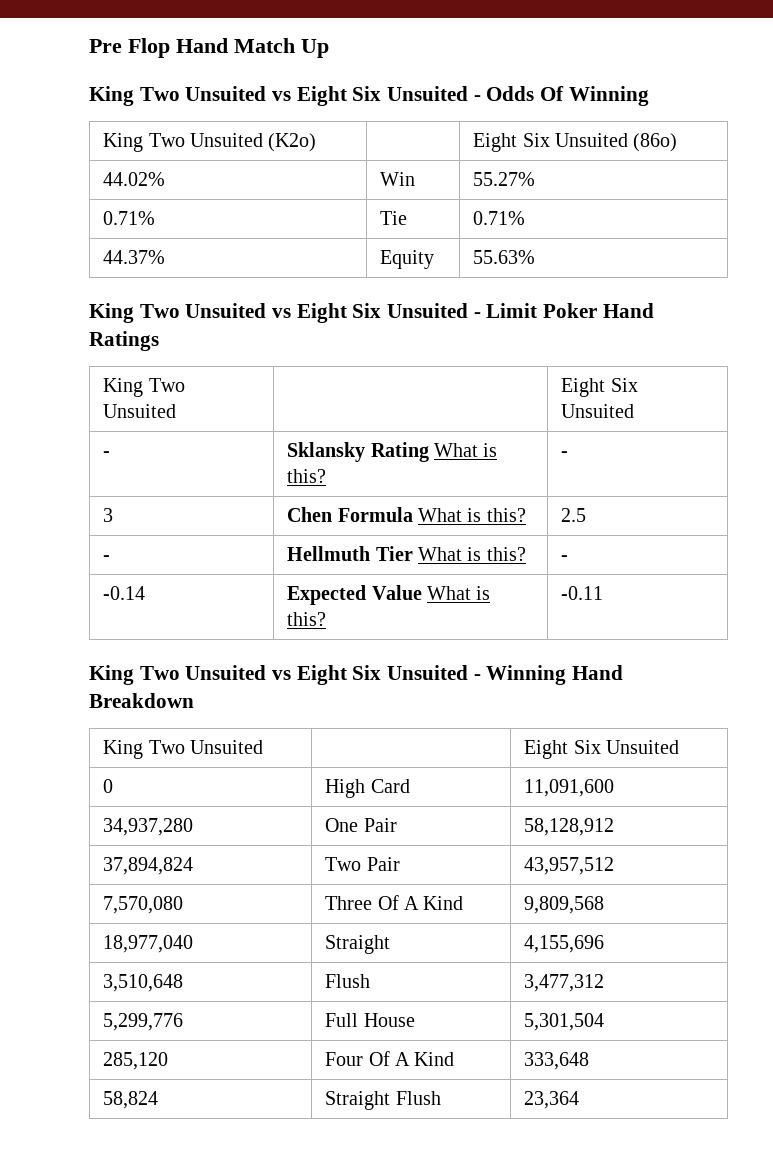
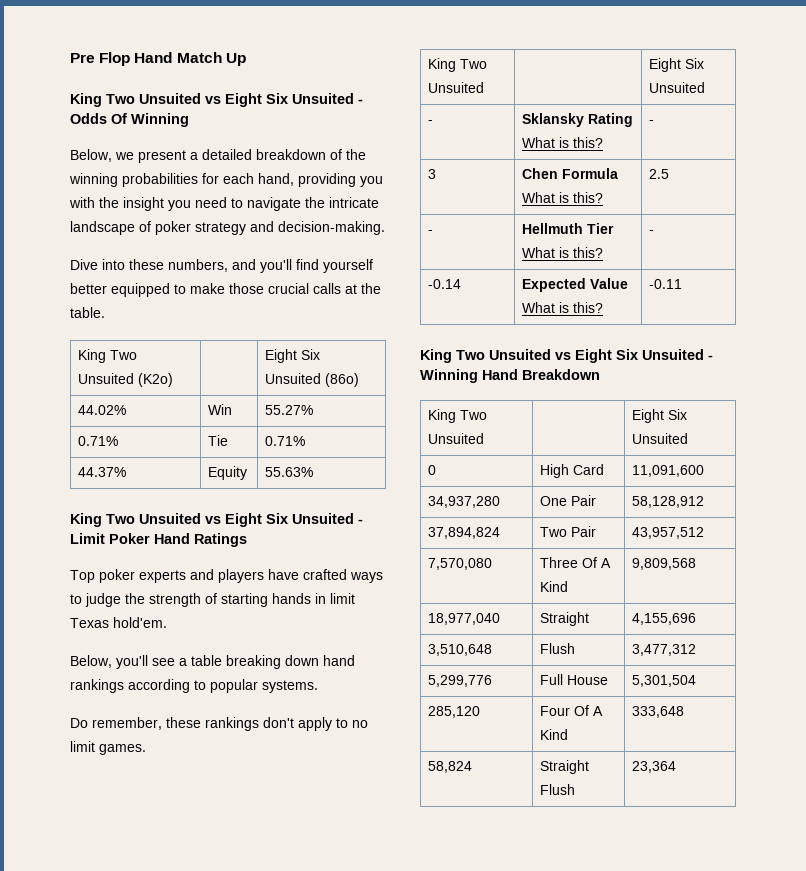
(649, 96) none -> [70,149,366,163] [69,173,383,187] [69,197,379,211] [70,221,385,235] [70,259,373,273] [70,283,381,297] [70,307,105,318] // Below, we present a detailed breakdown of the winning probabilities for each hand, providing you with the insight you need to navigate the intricate landscape of poker strategy and decision-making. // Dive into these numbers, and you'll find yourself better equipped to make those crucial calls at the table.
(159, 341) none -> [70,569,383,583] [70,593,355,607] [70,617,167,628] [70,655,355,669] [70,679,318,693] [70,717,368,731] [70,741,146,755] // Top poker experts and players have crafted ways to judge the strength of starting hands in limit Texas hold'em. // Below, you'll see a table breaking down hand rankings according to popular systems. // Do remember, these rankings don't apply to no limit games.

